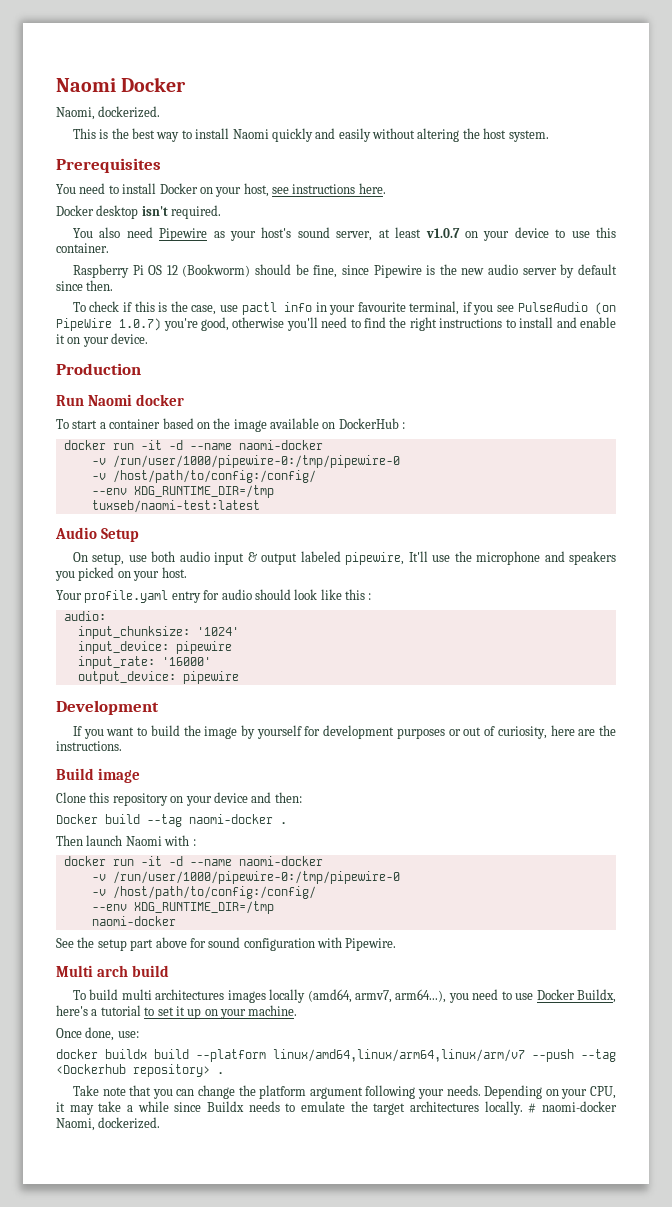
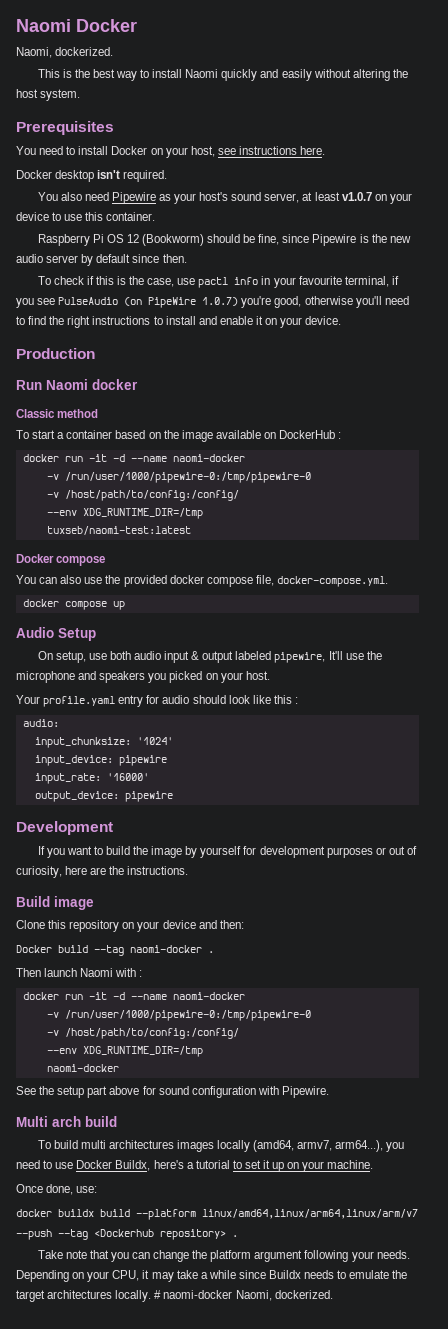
(184, 400) none -> [16,409,99,418] // Classic method
(260, 506) none -> [16,554,106,566] [16,575,388,587] [22,599,125,610] // Docker compose // You can also use the provided docker compose file, docker-compose.yml. // docker compose up

